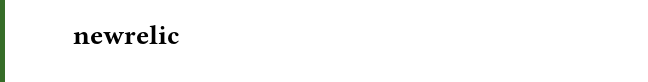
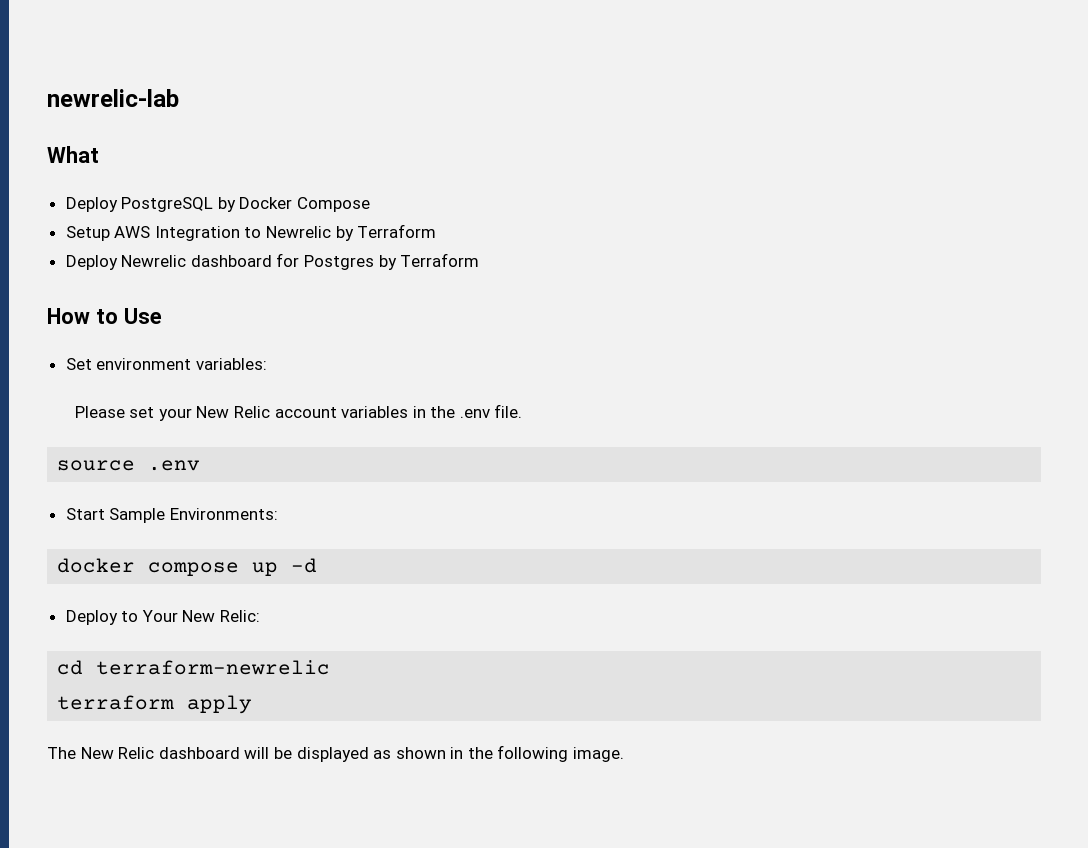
[73,25,180,44] newrelic -> [47,89,179,107] [47,146,99,163] [65,197,371,212] [65,224,437,241] [65,253,480,270] [47,308,162,324] [65,358,267,370] [74,404,523,421] [57,460,201,471] [65,508,278,523] [57,558,318,576] [65,610,261,625] [57,660,331,675] [57,695,253,714] [47,745,625,762] newrelic-lab // What // Deploy PostgreSQL by Docker Compose // Setup AWS Integration to Newrelic by Terraform // Deploy Newrelic dashboard for Postgres by Terraform // How to Use // Set environment variables: // Please set your New Relic account variables in the .env file. // source .env // Start Sample Environments: // docker compose up -d // Deploy to Your New Relic: // cd terraform-newrelic // terraform apply // The New Relic dashboard will be displayed as shown in the following image.

